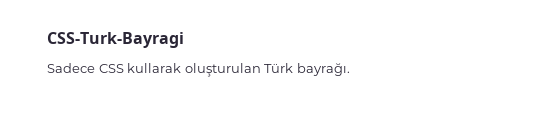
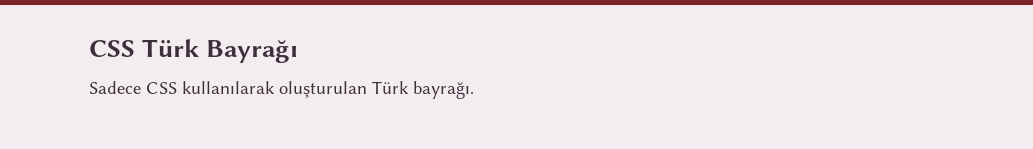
[47,32,184,48] CSS-Turk-Bayragi -> [89,39,299,63] CSS Türk Bayrağı
[127,63,182,73] kullarak -> [182,81,275,94] kullanılarak

